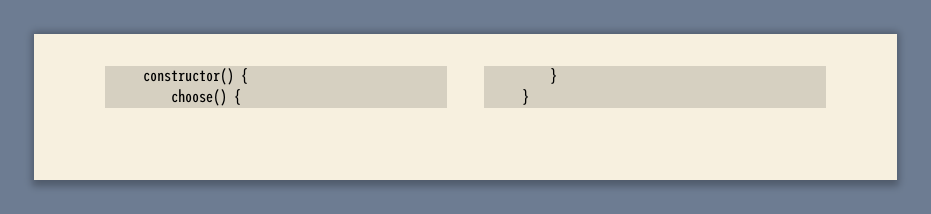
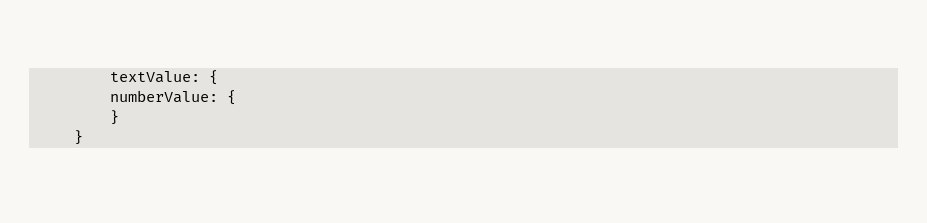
[142,68,248,85] [170,89,227,106] constructor() { // choose() -> [110,70,218,85] [110,90,218,103] textValue: { // numberValue:

